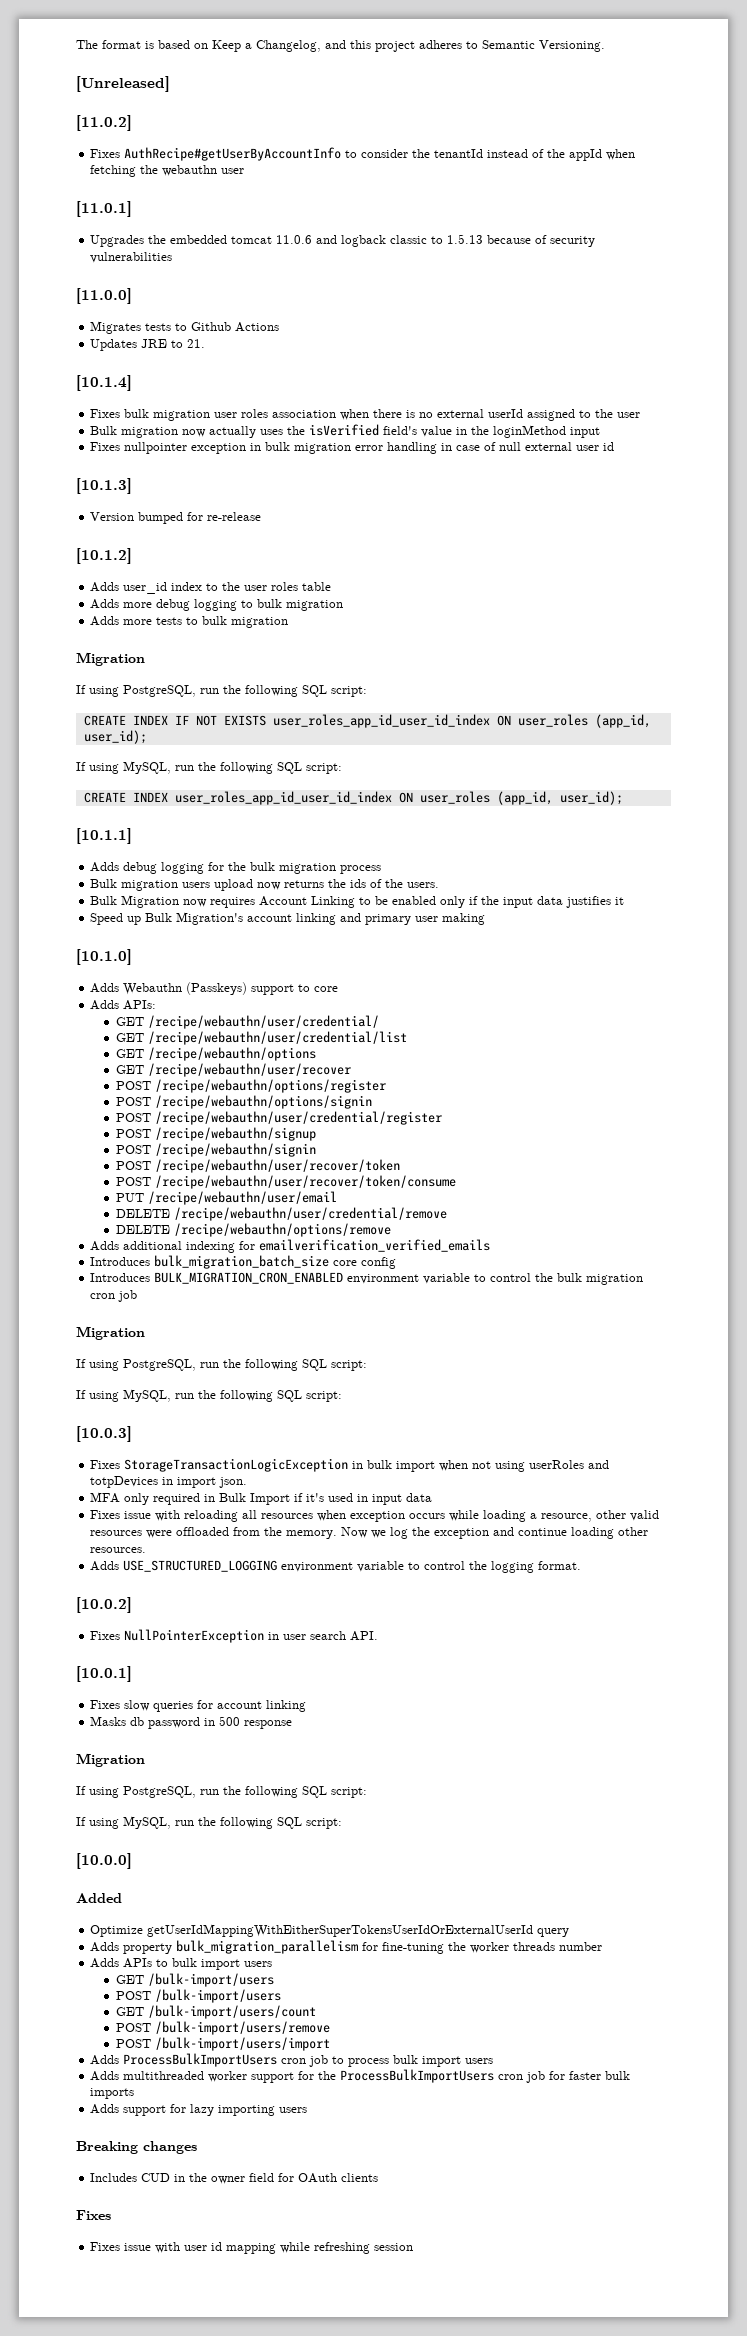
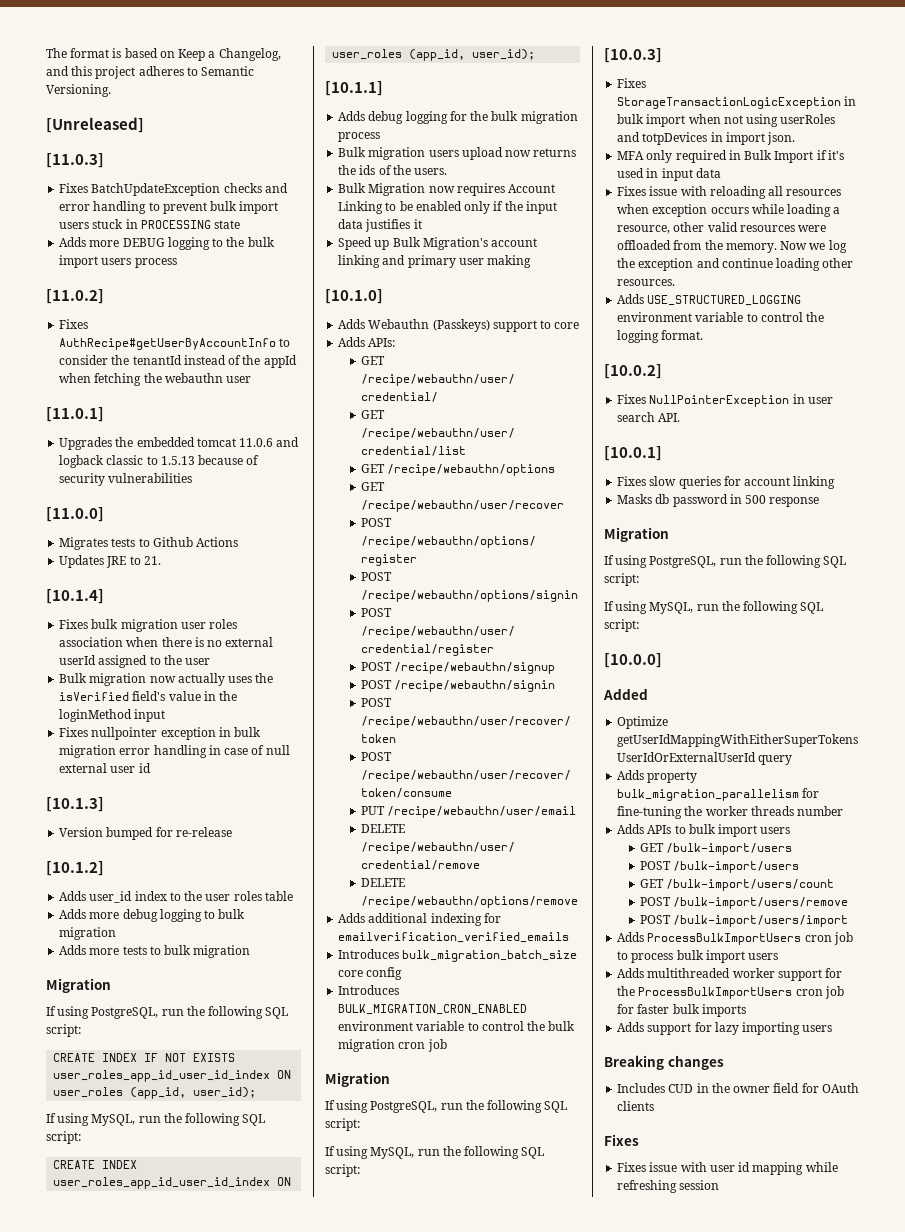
(170, 84) none -> [46,153,104,168] [59,183,288,196] [59,201,279,214] [59,219,241,229] [59,237,275,250] [59,255,177,268] // [11.0.3] // Fixes BatchUpdateException checks and error handling to prevent bulk import users stuck in PROCESSING state // Adds more DEBUG logging to the bulk import users process

